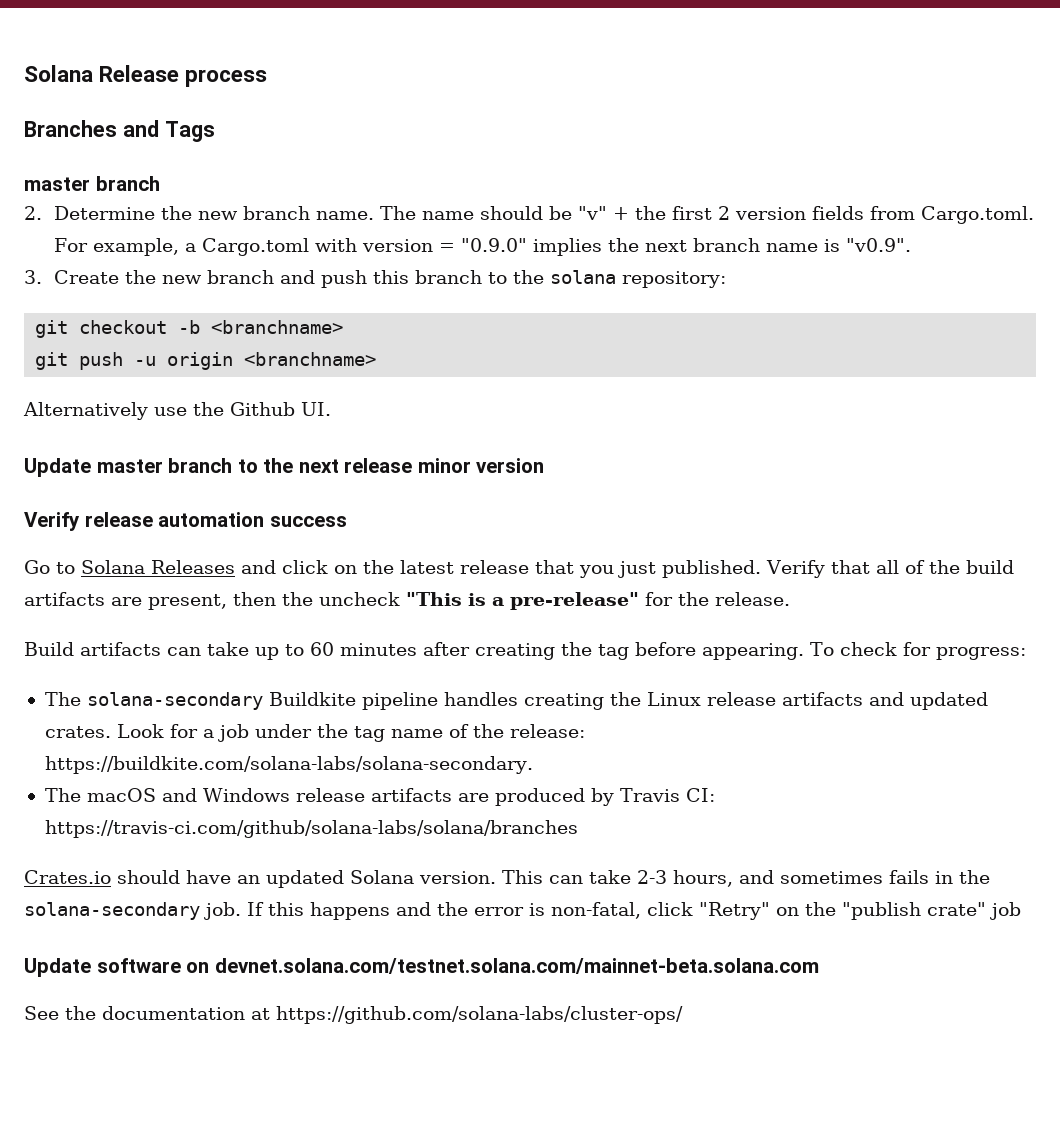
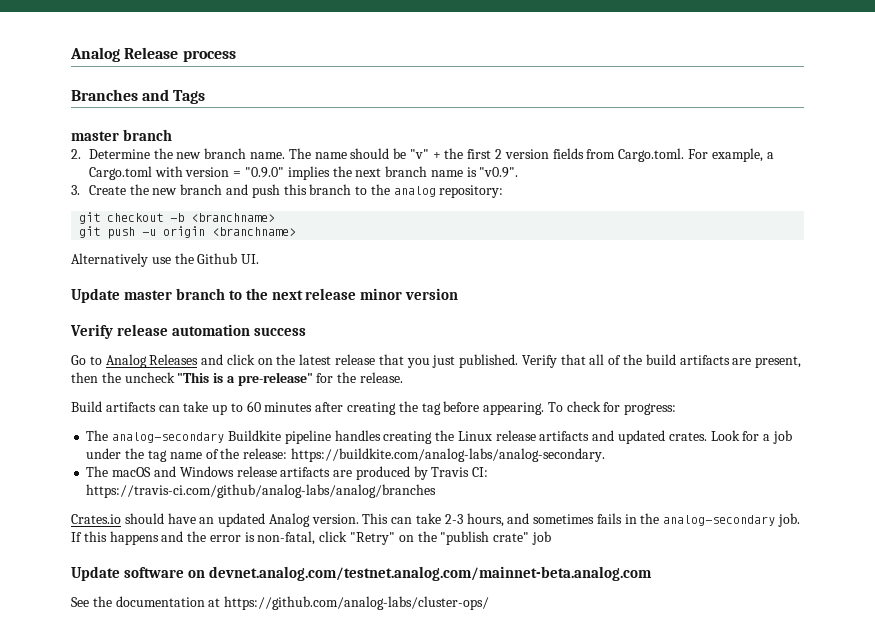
[24,65,93,82] Solana -> [70,47,120,62] Analog
[549,270,616,284] solana -> [393,186,436,197] analog
[81,560,145,574] Solana -> [105,354,147,368] Analog
[86,692,263,710] solana-secondary -> [112,432,225,443] analog-secondary
[44,756,533,774] https://buildkite.com/solana-labs/solana-secondary. -> [290,448,605,462] https://buildkite.com/analog-labs/analog-secondary.
[44,820,578,838] https://travis-ci.com/github/solana-labs/solana/branches -> [86,484,437,498] https://travis-ci.com/github/analog-labs/analog/branches
[350,870,414,884] Solana -> [268,513,310,527] Analog
[24,902,200,920] solana-secondary -> [663,515,776,526] analog-secondary
[214,958,819,974] devnet.solana.com/testnet.solana.com/mainnet-beta.solana.com -> [208,566,652,581] devnet.analog.com/testnet.analog.com/mainnet-beta.analog.com
[276,1006,683,1024] https://github.com/solana-labs/cluster-ops/ -> [224,596,490,610] https://github.com/analog-labs/cluster-ops/

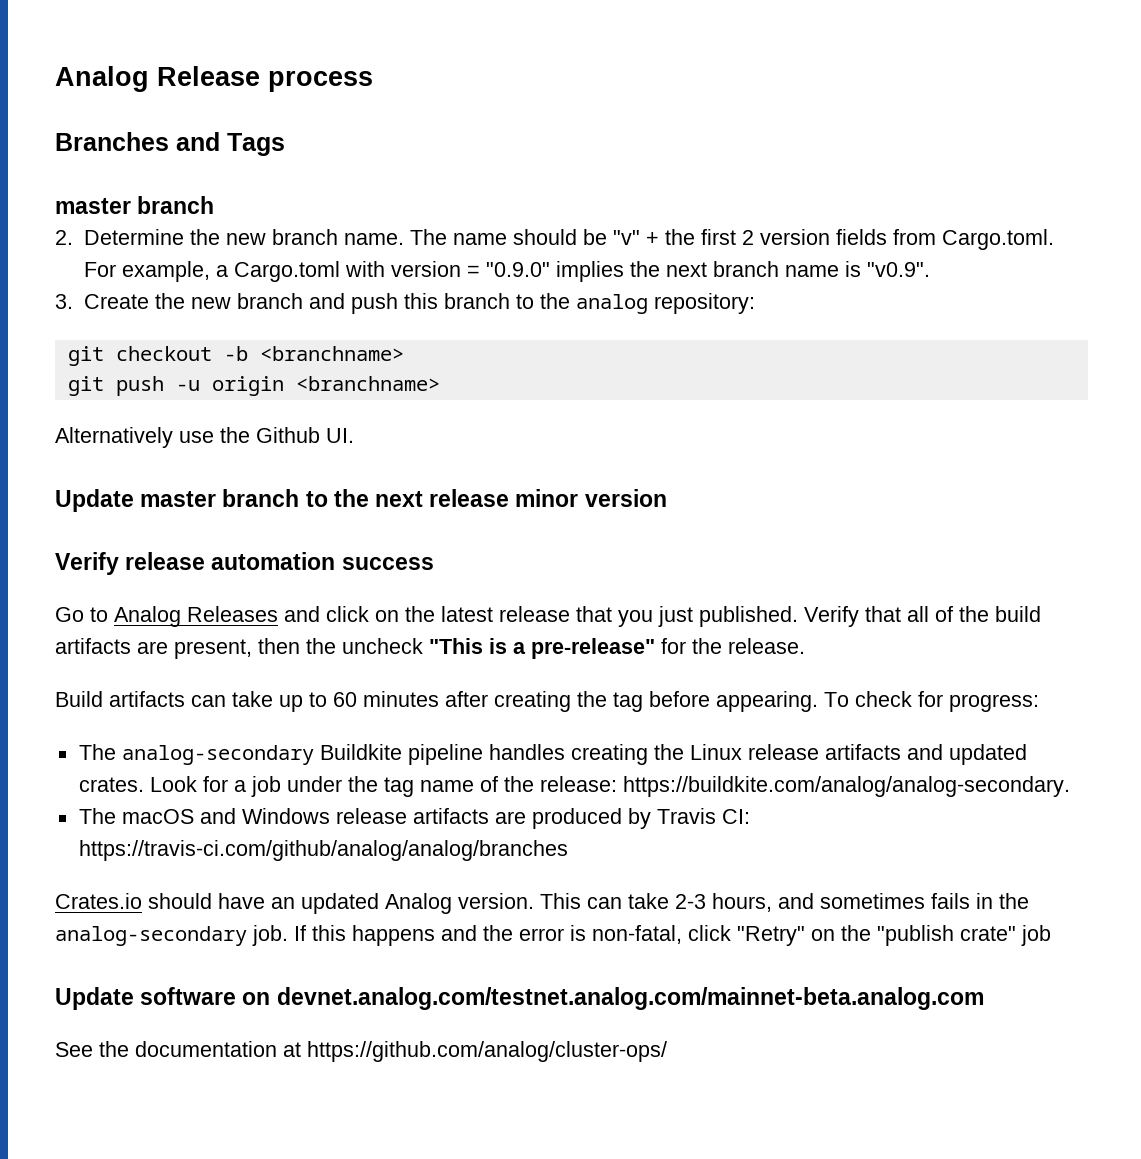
[290,448,605,462] https://buildkite.com/analog-labs/analog-secondary. -> [622,776,1070,797] https://buildkite.com/analog/analog-secondary.
[86,484,437,498] https://travis-ci.com/github/analog-labs/analog/branches -> [78,840,568,861] https://travis-ci.com/github/analog/analog/branches
[224,596,490,610] https://github.com/analog-labs/cluster-ops/ -> [307,1041,667,1062] https://github.com/analog/cluster-ops/

